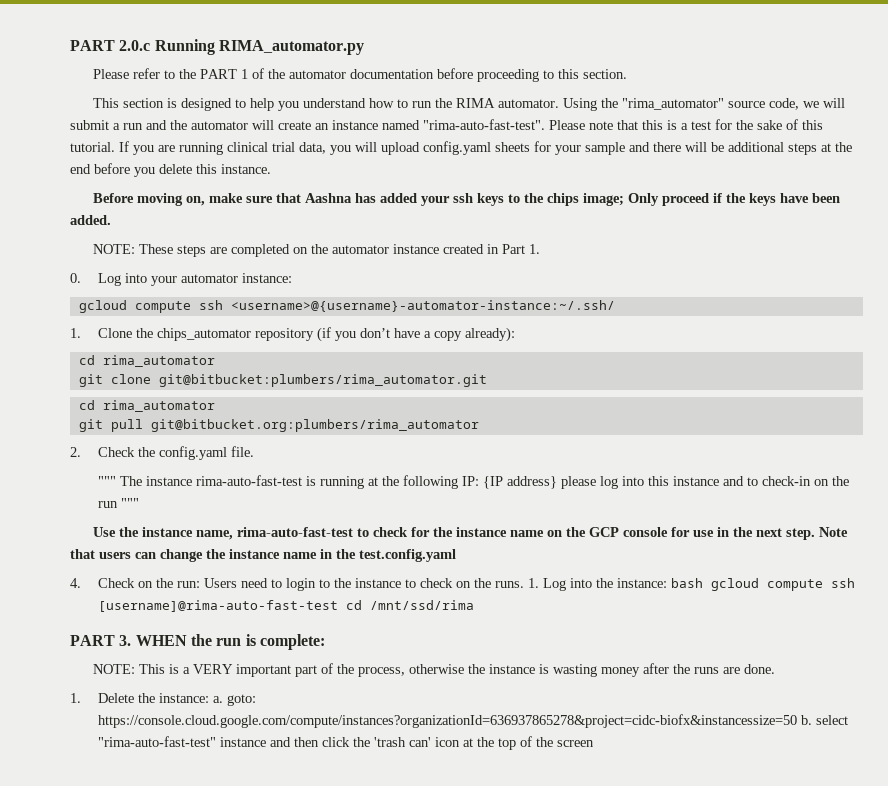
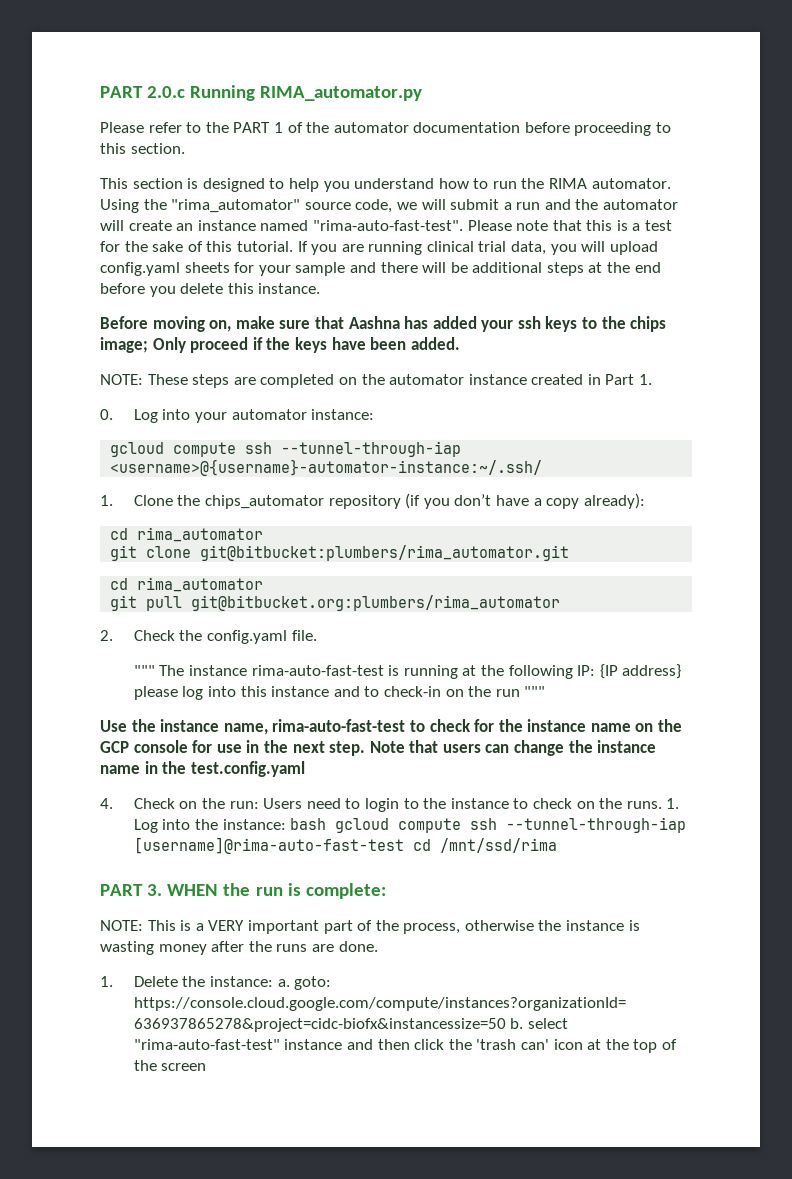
(223, 305) none -> [281,441,462,457] --tunnel-through-iap
(855, 583) none -> [506,817,687,833] --tunnel-through-iap

